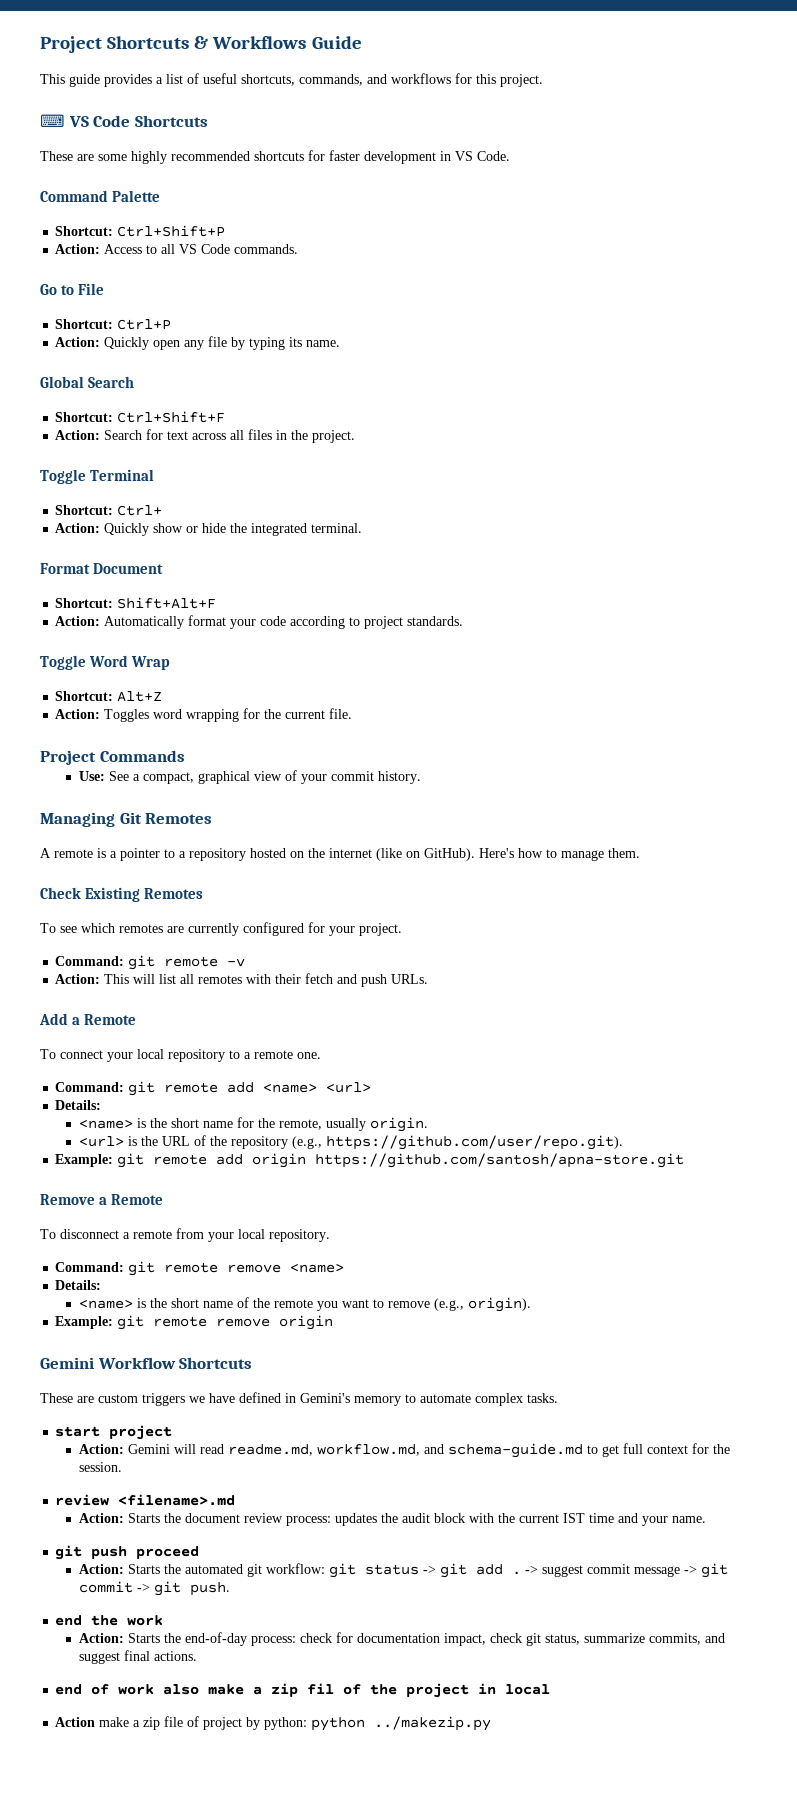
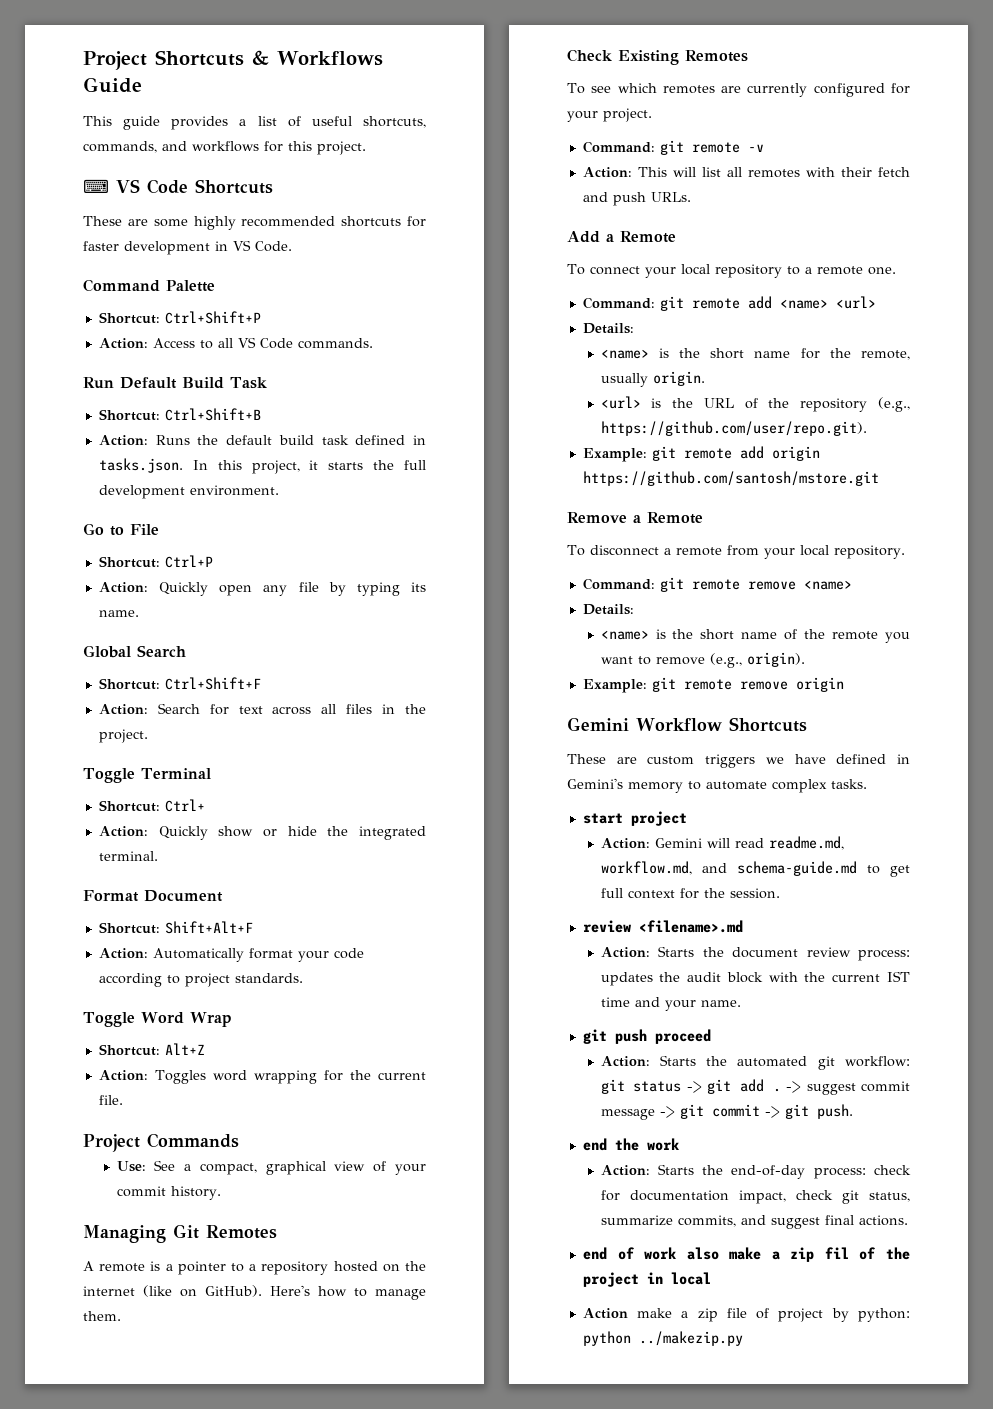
(299, 249) none -> [83,377,267,389] [98,408,261,421] [98,435,426,446] [98,458,426,474] [98,485,279,499] // Run Default Build Task // Shortcut: Ctrl+Shift+B // Action: Runs the default build task defined in tasks.json. In this project, it starts the full development environment.
[315,1153,685,1168] https://github.com/santosh/apna-store.git -> [582,471,879,486] https://github.com/santosh/mstore.git

